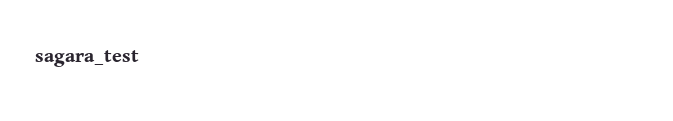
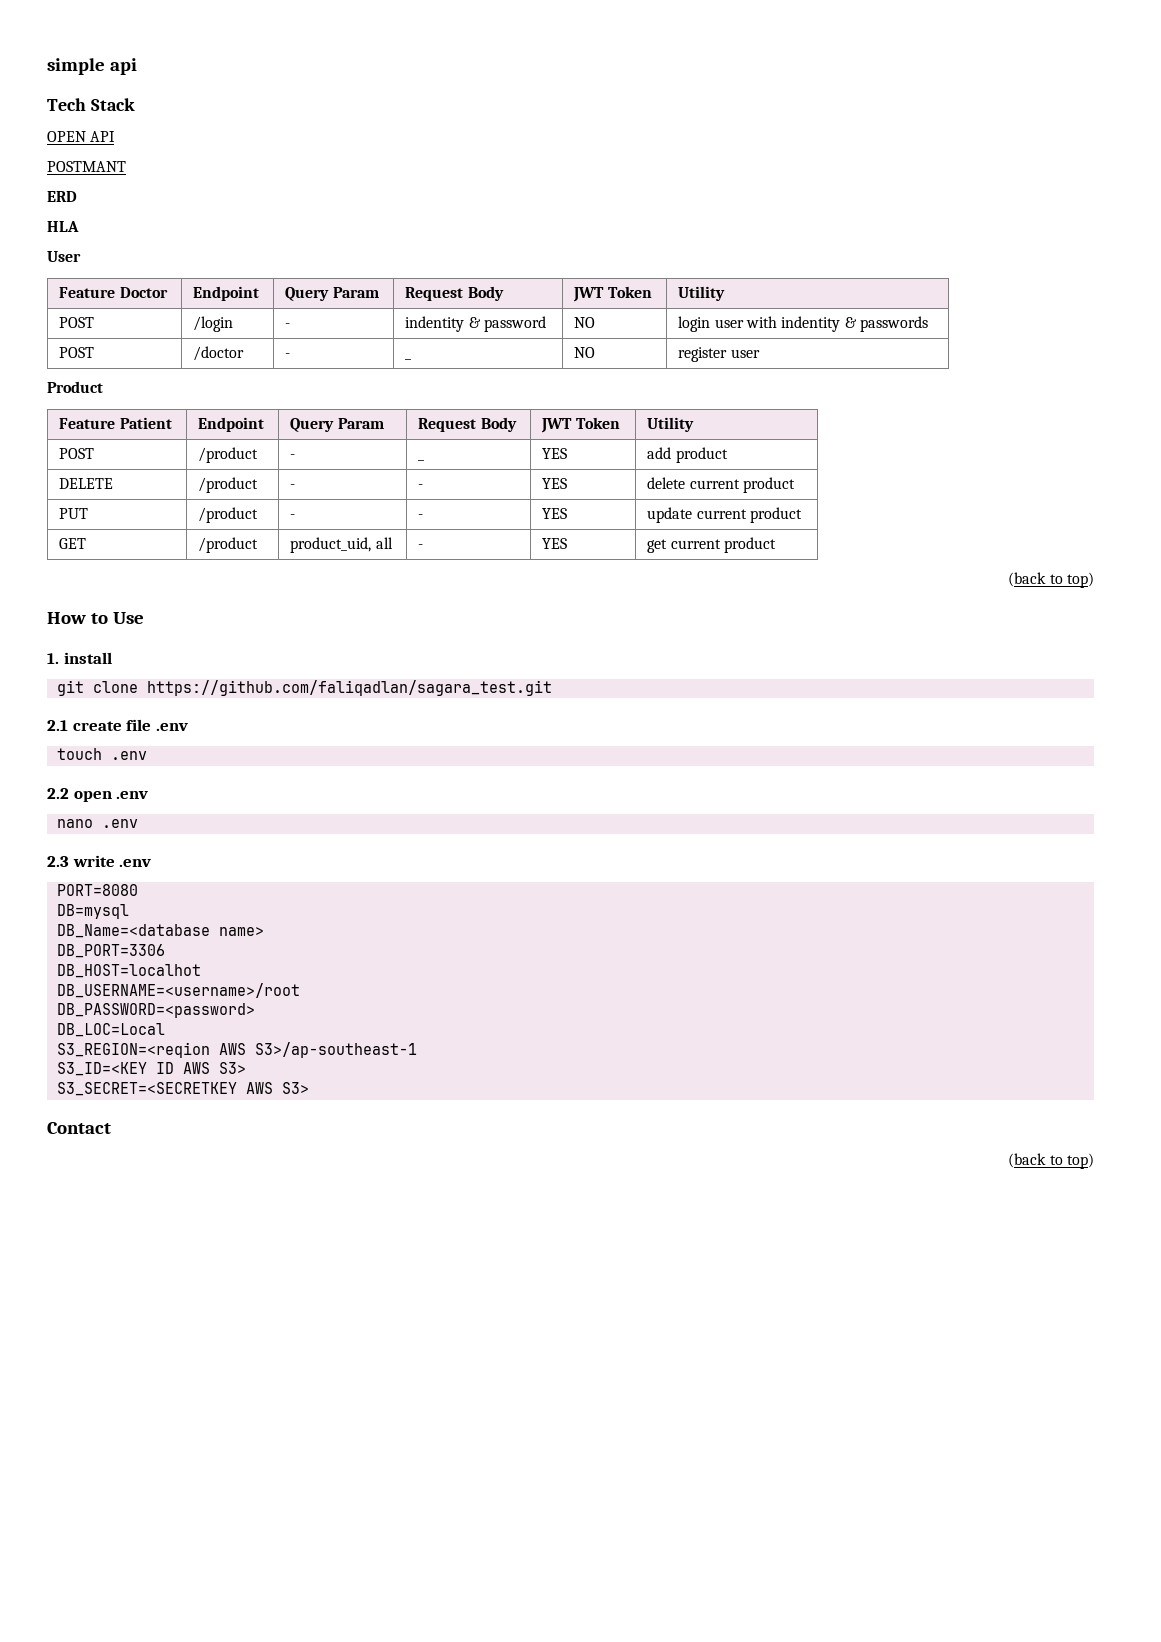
[35,50,139,67] sagara_test -> [47,58,137,75] [47,98,135,111] [47,131,116,142] [47,161,126,172] [47,191,77,202] [47,221,79,232] [47,251,81,262] [59,287,168,298] [193,286,260,301] [285,287,379,301] [405,286,504,301] [573,286,652,302] [678,286,726,301] [59,317,95,328] [193,316,234,332] [285,323,291,328] [405,316,547,332] [574,317,596,328] [678,316,928,332] [59,347,95,358] [193,346,245,361] [285,353,291,358] [405,358,412,360] [574,347,596,358] [678,347,760,362] [47,381,103,393] [59,417,172,429] [198,417,265,432] [290,418,384,432] [418,417,517,432] [541,417,620,433] [647,417,695,432] [59,448,95,459] [198,447,259,463] [290,454,296,459] [418,459,425,461] [542,448,568,459] [647,447,728,463] [59,478,114,489] [198,477,259,493] [290,484,296,489] [418,484,424,489] [542,478,568,489] [647,477,796,493] [59,508,89,519] [198,507,259,523] [290,514,296,519] [418,514,424,519] [542,508,568,519] [647,507,803,523] [59,538,87,549] [198,537,259,553] [290,537,393,553] [418,544,424,549] [542,538,568,549] [647,537,777,553] [1008,572,1094,588] [47,612,144,624] [47,652,112,664] [56,680,552,696] [47,719,188,731] [56,748,147,760] [47,788,149,802] [56,819,138,828] [47,855,152,867] [56,884,138,896] [56,904,129,919] [56,924,264,938] [56,944,165,958] [56,964,201,978] [56,983,300,998] [56,1003,255,1018] [56,1023,165,1037] [56,1042,417,1058] [56,1062,246,1076] [56,1082,309,1096] [47,1122,111,1134] [1008,1153,1094,1169] simple api // Tech Stack // OPEN API // POSTMANT // ERD // HLA // User // Feature Doctor | Endpoint | Query Param | Request Body | JWT Token | Utility // POST | /login | - | indentity & password | NO | login user with indentity & passwords // POST | /doctor | - | _ | NO | register user // Product // Feature Patient | Endpoint | Query Param | Request Body | JWT Token | Utility // POST | /product | - | _ | YES | add product // DELETE | /product | - | - | YES | delete current product // PUT | /product | - | - | YES | update current product // GET | /product | product_uid, all | - | YES | get current product // (back to top) // How to Use // 1. install // git clone https://github.com/faliqadlan/sagara_test.git // 2.1 create file .env // touch .env // 2.2 open .env // nano .env // 2.3 write .env // PORT=8080 // DB=mysql // DB_Name=<database name> // DB_PORT=3306 // DB_HOST=localhot // DB_USERNAME=<username>/root // DB_PASSWORD=<password> // DB_LOC=Local // S3_REGION=<reqion AWS S3>/ap-southeast-1 // S3_ID=<KEY ID AWS S3> // S3_SECRET=<SECRETKEY AWS S3> // Contact // (back to top)

